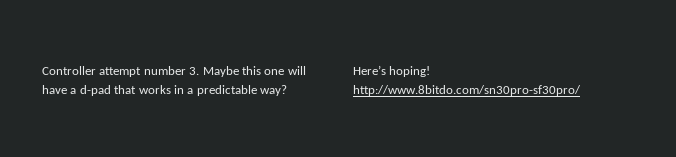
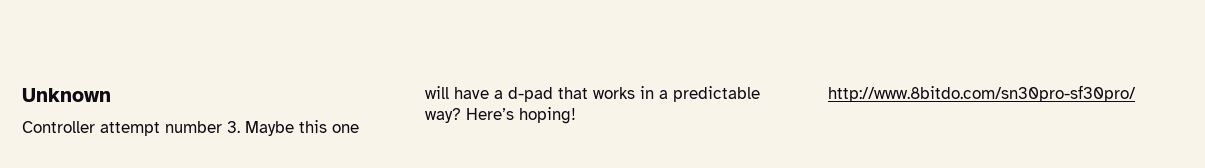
(42, 70) none -> [22,88,111,102] Unknown //

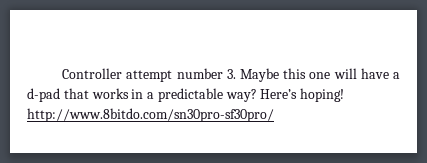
[22,88,111,102] Unknown // -> (62, 73) none

